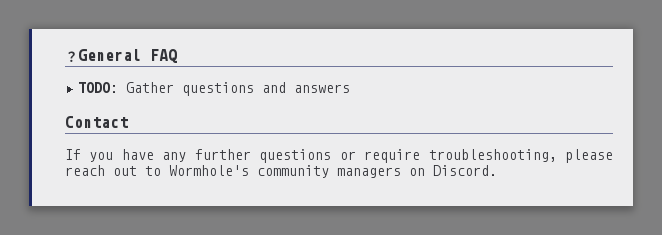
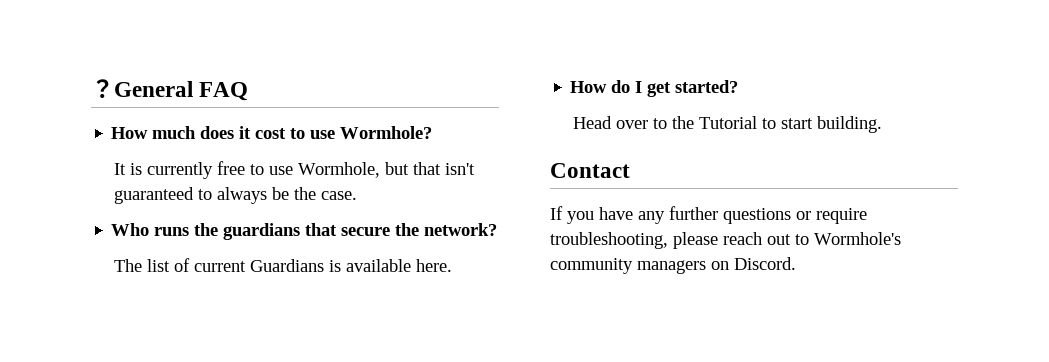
[78,82,351,96] TODO: Gather questions and answers -> [111,126,433,139] [114,161,476,179] [114,187,358,204] [111,223,498,240] [114,258,453,272] [570,80,739,97] [573,116,883,133] How much does it cost to use Wormhole? // It is currently free to use Wormhole, but that isn't guaranteed to always be the case. // Who runs the guardians that secure the network? // The list of current Guardians is available here. // How do I get started? // Head over to the Tutorial to start building.

